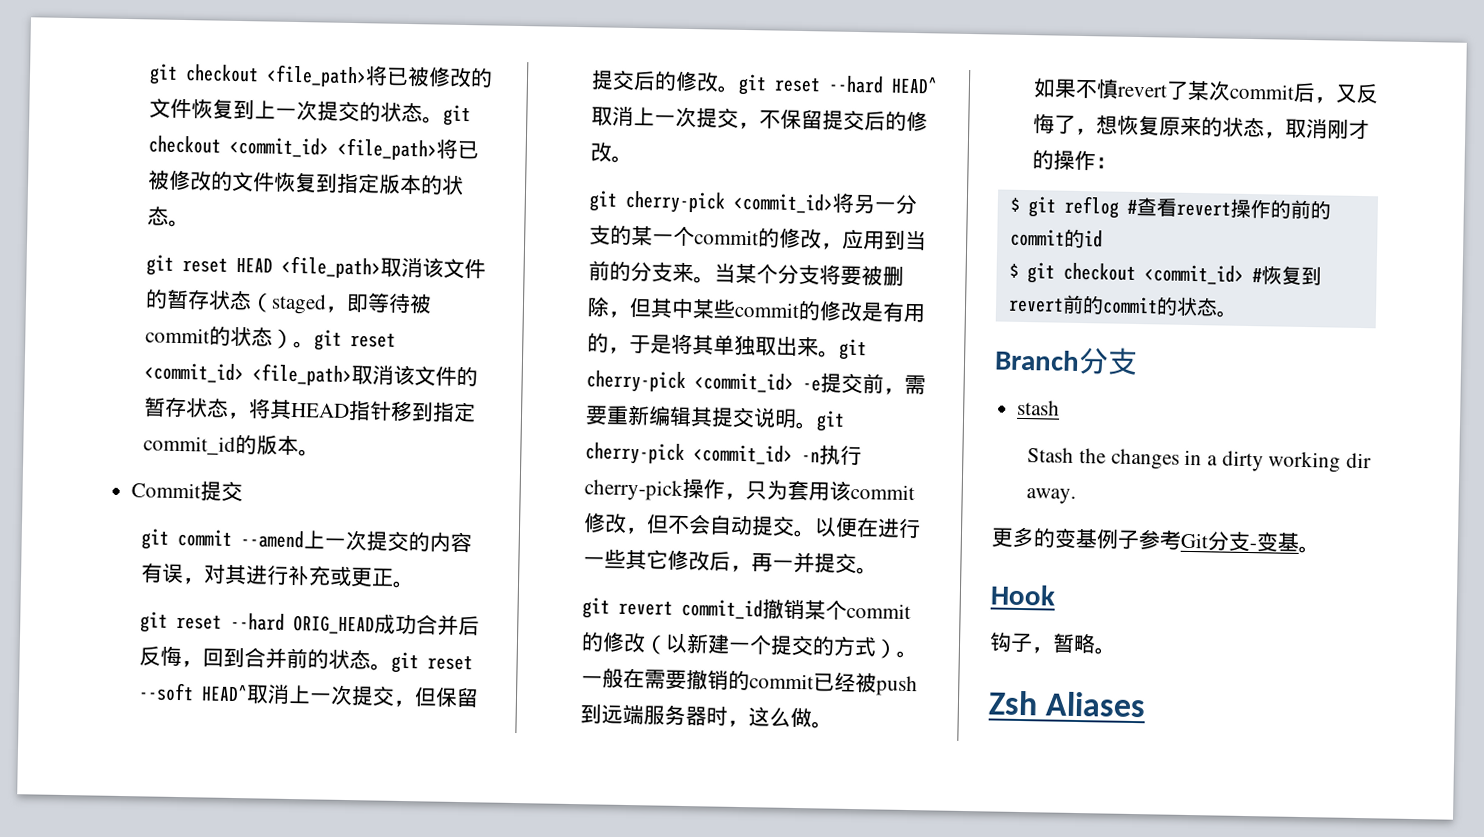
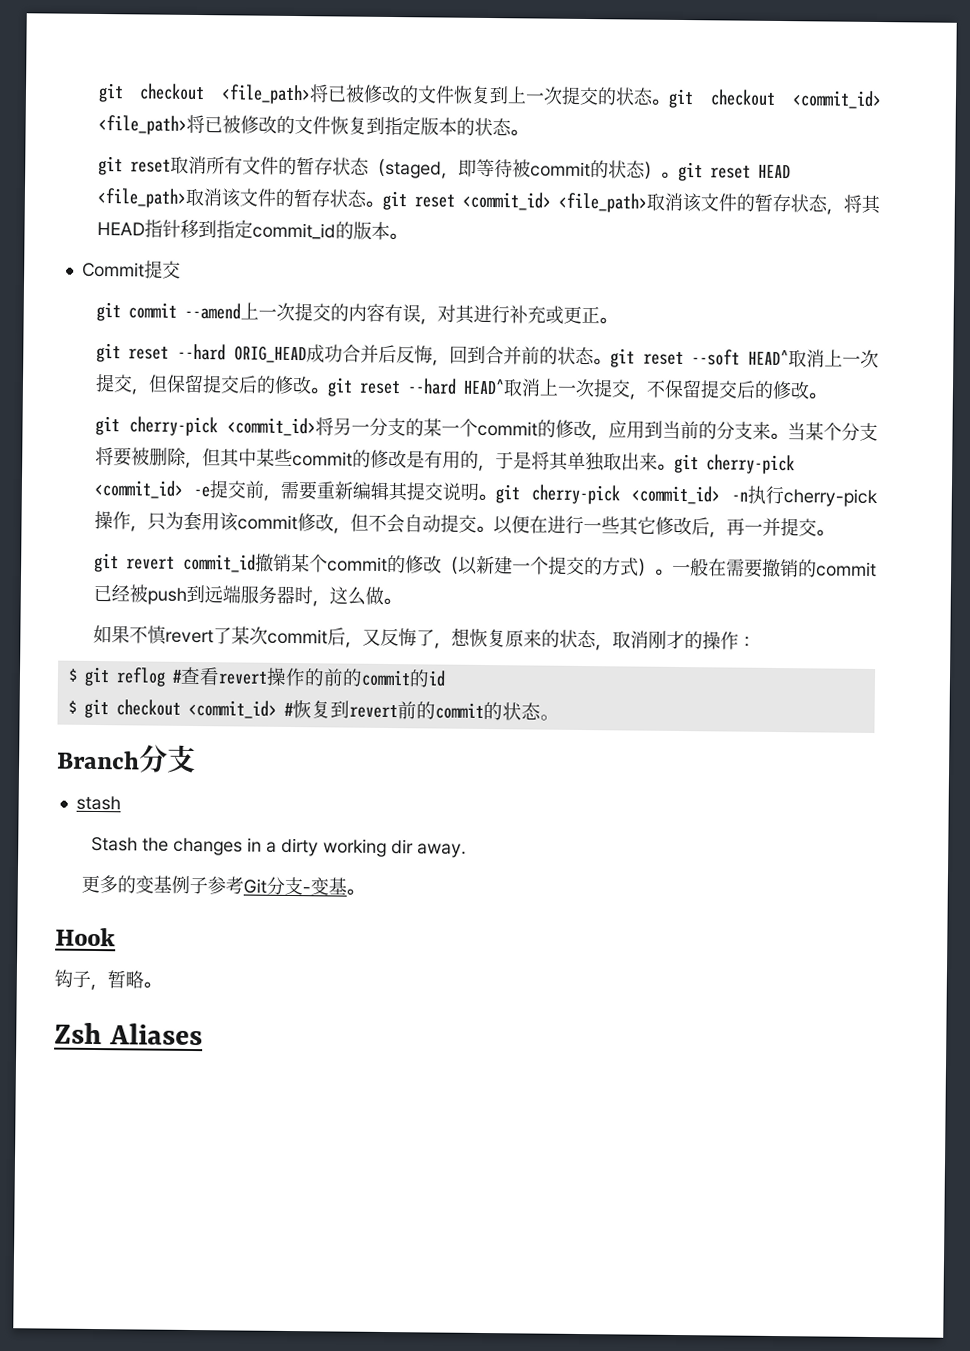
[236,255,445,279] HEAD <file_path>取消该 -> [169,155,243,175] 取消所有
(397, 340) none -> [757,164,791,179] [96,187,455,211] HEAD <file_path>取消该文件的暂存状态。git reset

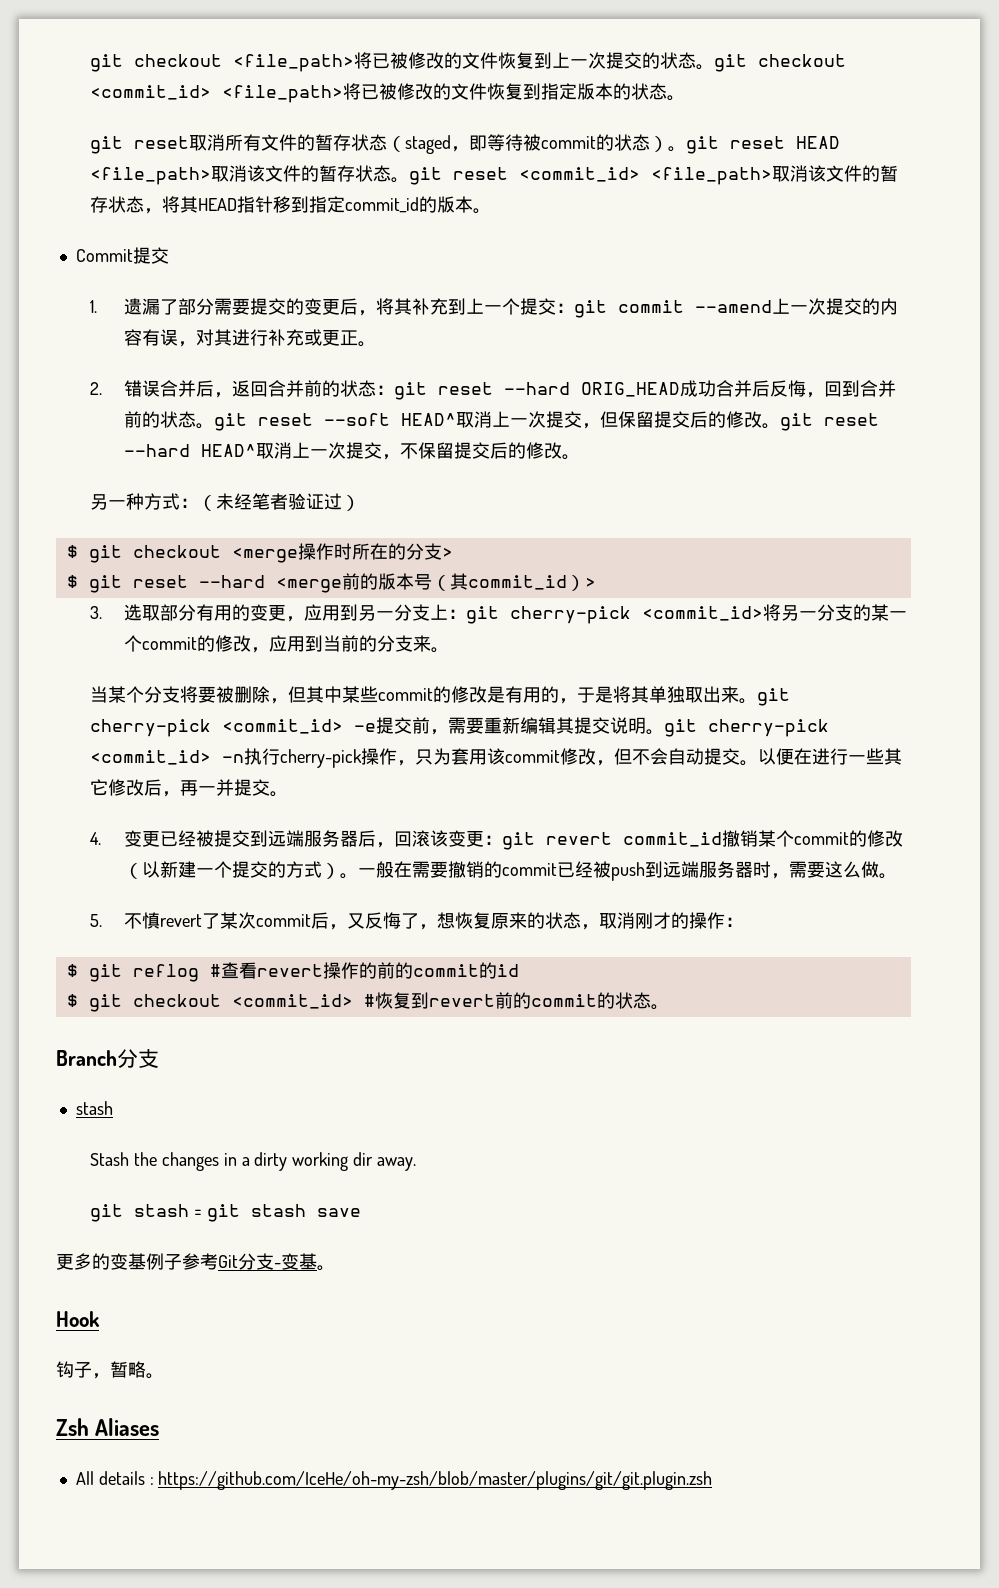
(181, 269) none -> [90,298,575,316] 1.遗漏了部分需要提交的变更后，将其补充到上一个提交：
(617, 321) none -> [90,380,395,398] 2.错误合并后，返回合并前的状态：
(826, 396) none -> [90,493,361,511] [66,543,453,563] [66,573,596,593] [90,604,467,622] 另一种方式：（未经笔者验证过） // $ git checkout <merge操作时所在的分支> // $ git reset --hard <merge前的版本号（其commit_id）> // 3.选取部分有用的变更，应用到另一分支上：
(788, 436) none -> (450, 650) //
(834, 533) none -> [90,830,503,848] 4.变更已经被提交到远端服务器后，回滚该变更：
(330, 603) none -> [789,861,826,878] 需要
[92,624,130,644] 如果 -> [90,914,103,927] 5.
(467, 850) none -> [90,1204,361,1222] // git stash = git stash save
(203, 1034) none -> [75,1471,713,1490] // All details : https://github.com/IceHe/oh-my-zsh/blob/master/plugins/git/git.plugin.zsh

